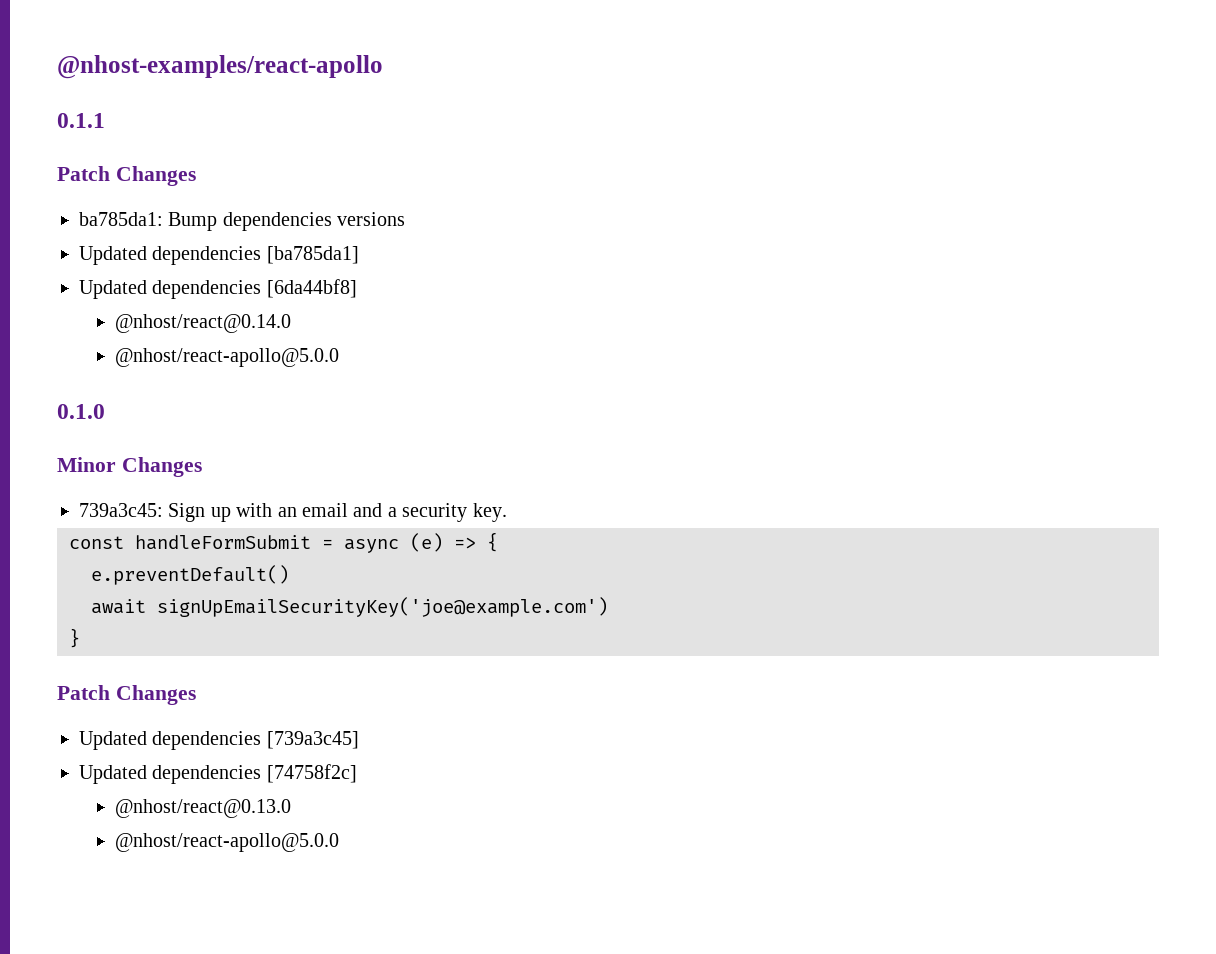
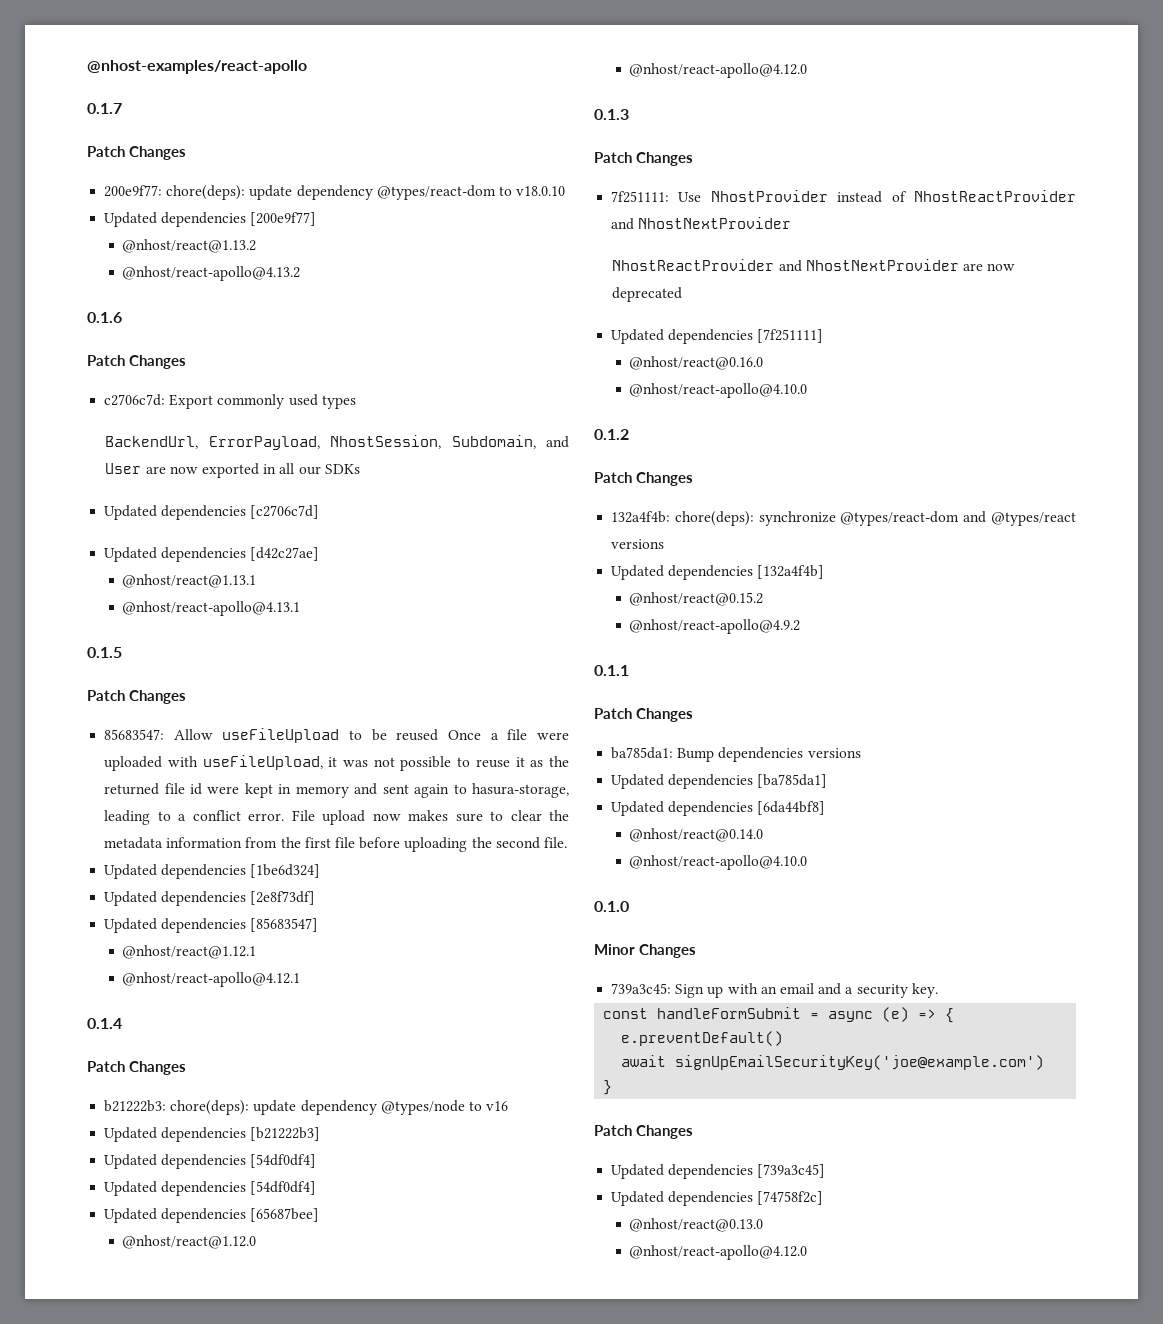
(383, 67) none -> [87,103,122,114] [87,146,186,160] [104,185,566,200] [104,212,317,227] [122,239,257,253] [122,266,301,281] [87,312,122,323] [87,355,186,369] [104,394,356,409] [105,435,569,450] [105,463,360,478] [104,505,320,520] [104,547,320,562] [122,574,257,588] [122,601,301,616] [87,647,122,658] [87,690,186,704] [104,728,569,743] [104,755,570,771] [104,783,569,798] [104,810,569,825] [104,837,567,852] [104,864,321,879] [104,891,316,906] [104,918,319,933] [122,945,257,959] [122,972,301,987] [87,1018,122,1029] [87,1061,186,1075] [104,1100,509,1115] [104,1127,321,1142] [104,1154,317,1169] [104,1181,317,1196] [104,1208,320,1223] [122,1235,257,1249] [629,63,808,78] [594,109,629,120] [594,152,693,166] [611,190,1076,203] [611,217,792,230] [612,259,1016,272] [612,287,683,302] [611,329,824,344] [629,356,764,370] [629,383,808,398] [594,429,629,440] [594,472,693,486] [611,511,1076,526] [611,539,665,549] [611,565,825,580] [629,592,764,606] [629,619,801,634] // 0.1.7 // Patch Changes // 200e9f77: chore(deps): update dependency @types/react-dom to v18.0.10 // Updated dependencies [200e9f77] // @nhost/react@1.13.2 // @nhost/react-apollo@4.13.2 // 0.1.6 // Patch Changes // c2706c7d: Export commonly used types // BackendUrl, ErrorPayload, NhostSession, Subdomain, and User are now exported in all our SDKs // Updated dependencies [c2706c7d] // Updated dependencies [d42c27ae] // @nhost/react@1.13.1 // @nhost/react-apollo@4.13.1 // 0.1.5 // Patch Changes // 85683547: Allow useFileUpload to be reused Once a file were uploaded with useFileUpload, it was not possible to reuse it as the returned file id were kept in memory and sent again to hasura-storage, leading to a conflict error. File upload now makes sure to clear the metadata information from the first file before uploading the second file. // Updated dependencies [1be6d324] // Updated dependencies [2e8f73df] // Updated dependencies [85683547] // @nhost/react@1.12.1 // @nhost/react-apollo@4.12.1 // 0.1.4 // Patch Changes // b21222b3: chore(deps): update dependency @types/node to v16 // Updated dependencies [b21222b3] // Updated dependencies [54df0df4] // Updated dependencies [54df0df4] // Updated dependencies [65687bee] // @nhost/react@1.12.0 // @nhost/react-apollo@4.12.0 // 0.1.3 // Patch Changes // 7f251111: Use NhostProvider instead of NhostReactProvider and NhostNextProvider // NhostReactProvider and NhostNextProvider are now deprecated // Updated dependencies [7f251111] // @nhost/react@0.16.0 // @nhost/react-apollo@4.10.0 // 0.1.2 // Patch Changes // 132a4f4b: chore(deps): synchronize @types/react-dom and @types/react versions // Updated dependencies [132a4f4b] // @nhost/react@0.15.2 // @nhost/react-apollo@4.9.2
[115,348,340,367] @nhost/react-apollo@5.0.0 -> [629,855,808,870] @nhost/react-apollo@4.10.0
[115,833,340,852] @nhost/react-apollo@5.0.0 -> [629,1245,808,1260] @nhost/react-apollo@4.12.0

